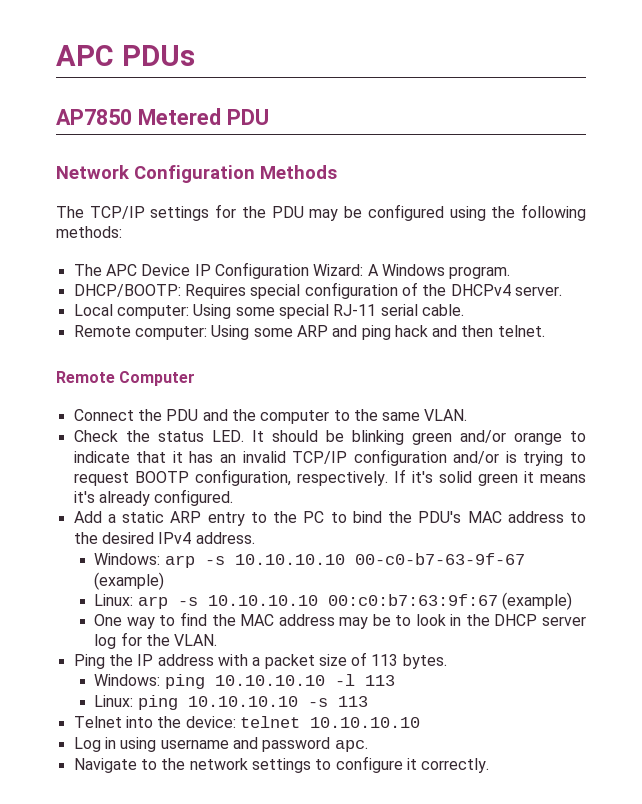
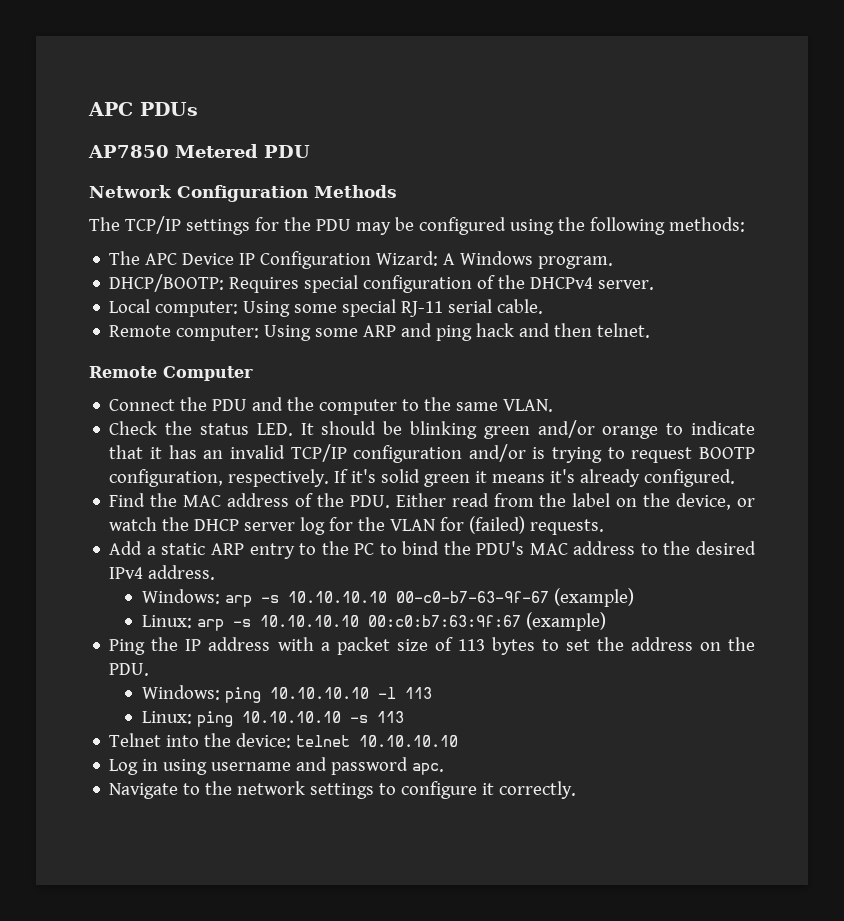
(234, 497) none -> [109,493,755,510] [109,516,605,535] // Find the MAC address of the PDU. Either read from the label on the device, or watch the DHCP server log for the VLAN for (failed) requests.
[94,612,587,629] [94,632,218,649] // One way to find the MAC address may be to look in the DHCP server log for the VLAN. -> (606, 621) none
[402,654,447,669] bytes. -> [491,637,755,655] [109,663,150,676] bytes to set the address on the PDU.

